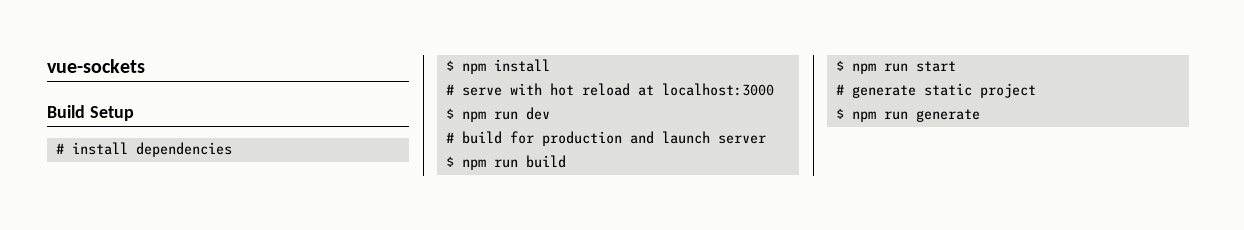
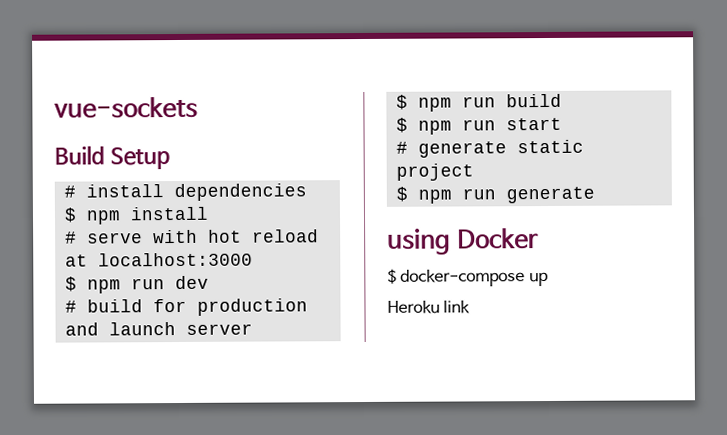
(981, 115) none -> [387,228,539,255] [387,268,548,287] [387,300,471,314] // using Docker // $ docker-compose up // Heroku link

